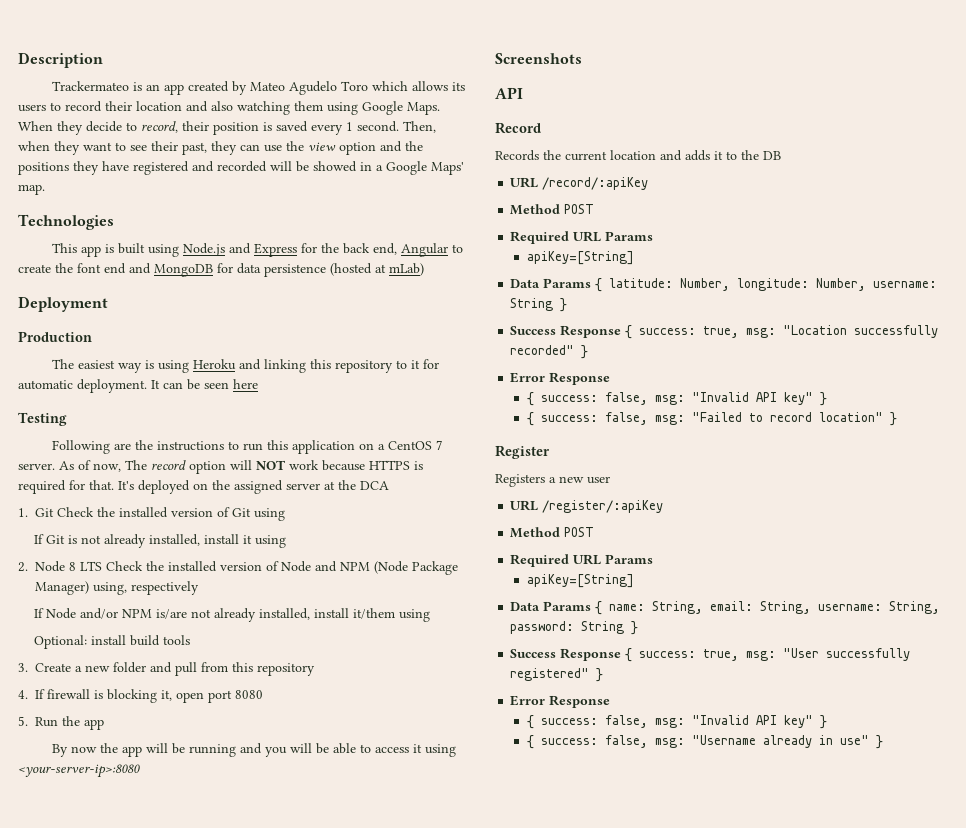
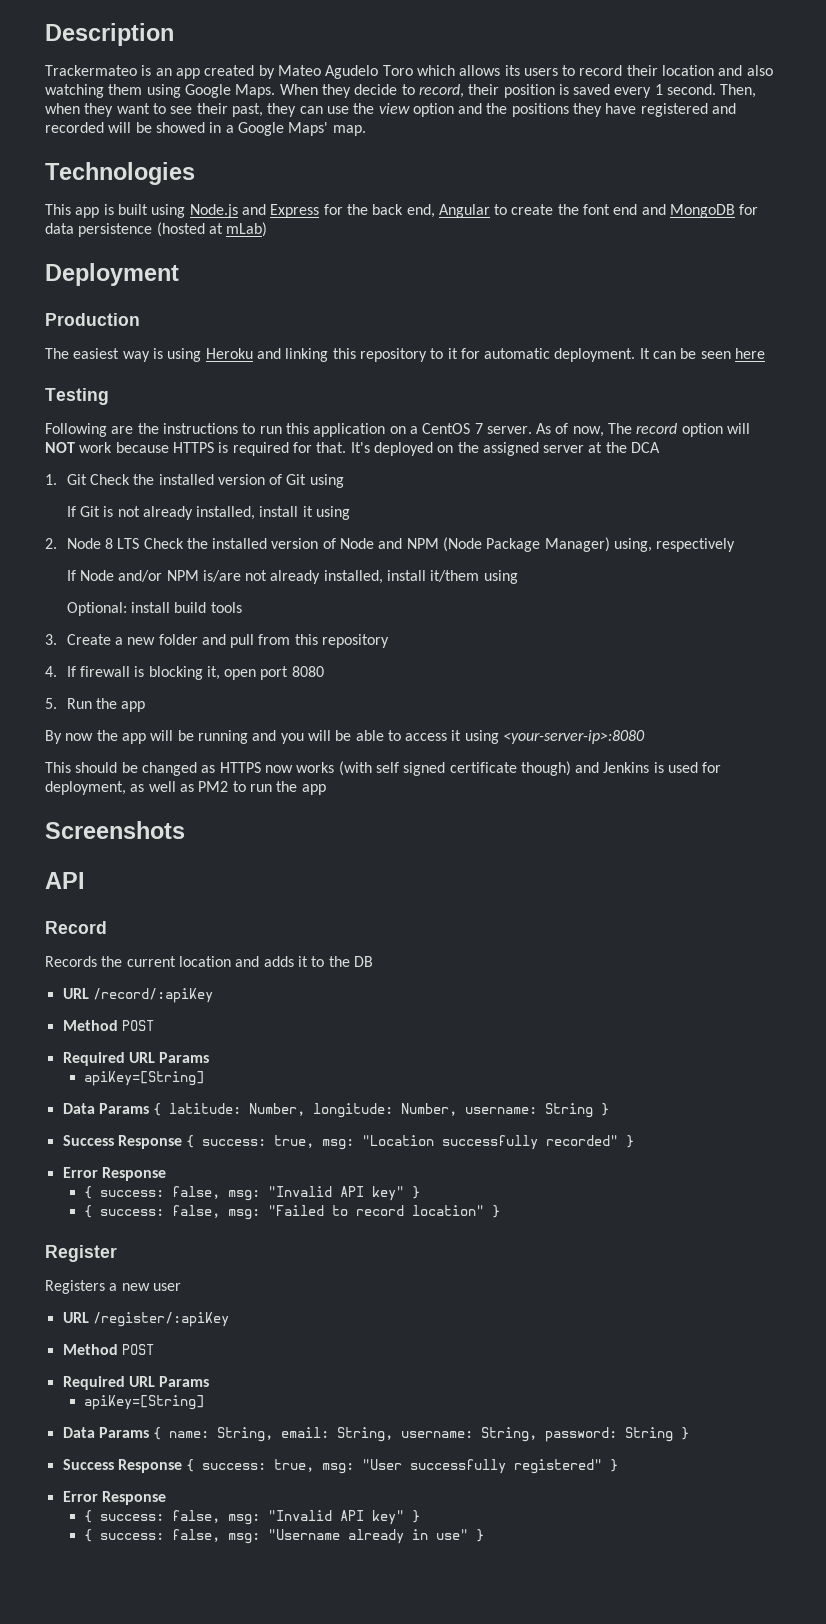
(140, 771) none -> [45,761,722,776] [45,781,326,795] // This should be changed as HTTPS now works (with self signed certificate though) and Jenkins is used for deployment, as well as PM2 to run the app

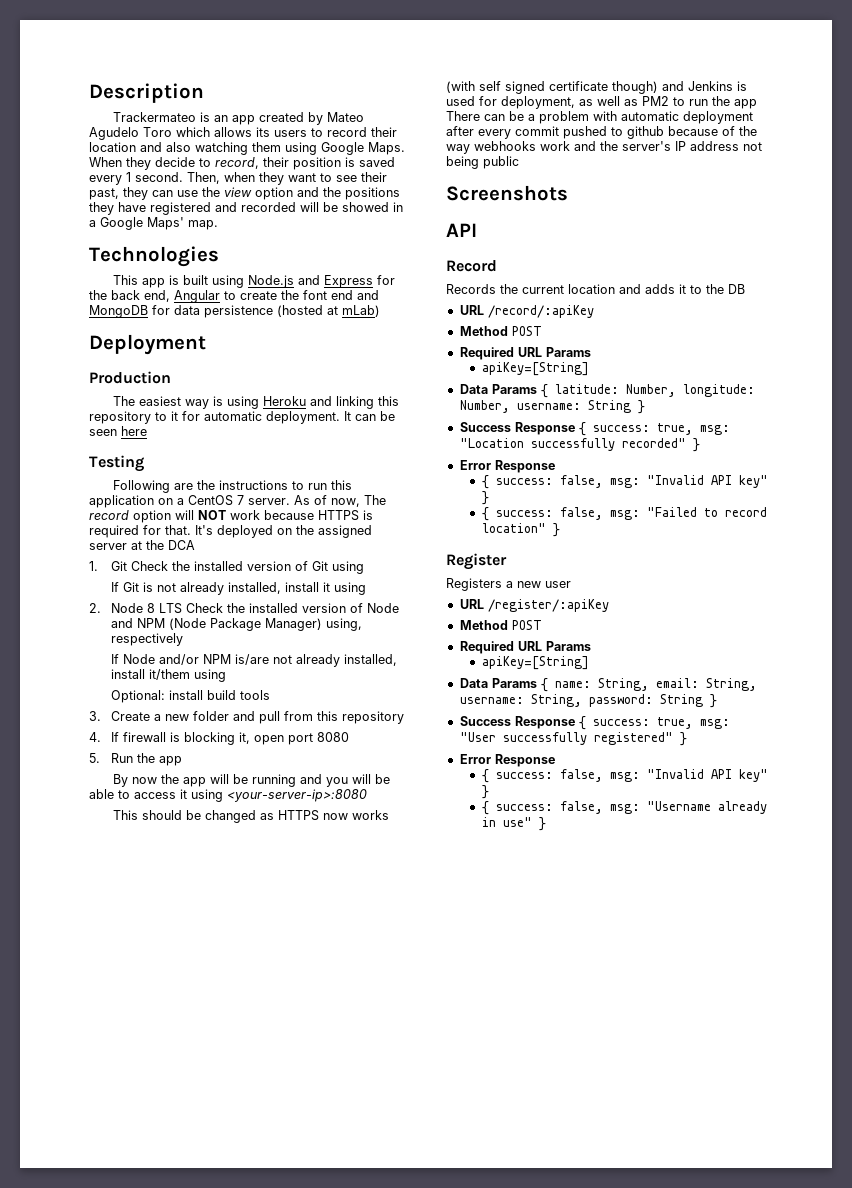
(326, 789) none -> [446,111,753,124] [446,126,757,139] [446,141,762,154] [446,156,519,169] There can be a problem with automatic deployment after every commit pushed to github because of the way webhooks work and the server's IP address not being public

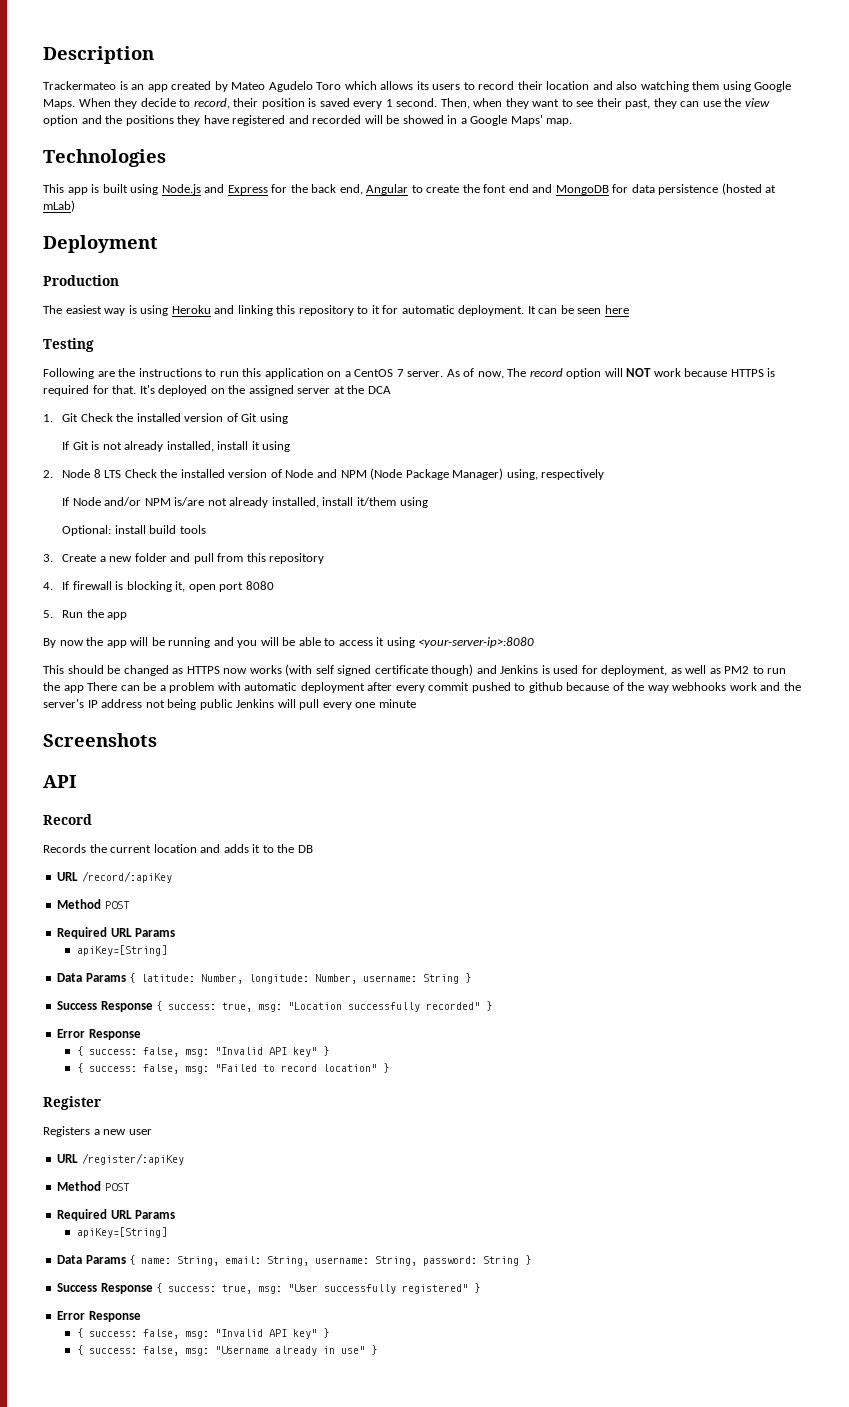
(519, 162) none -> [236,699,416,710] Jenkins will pull every one minute

